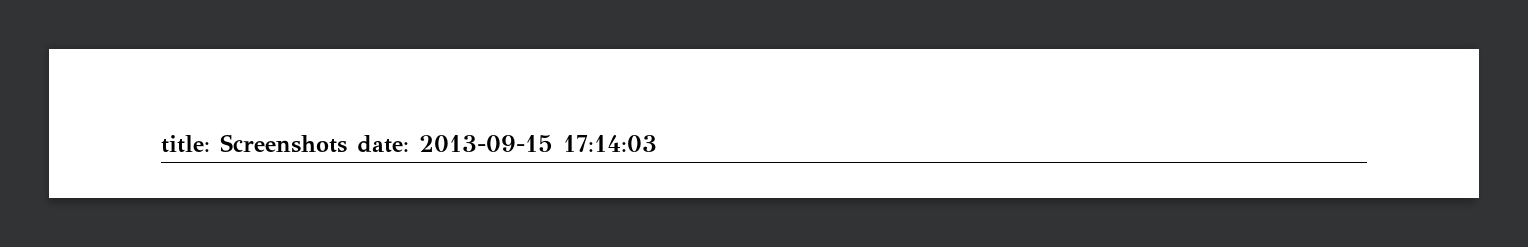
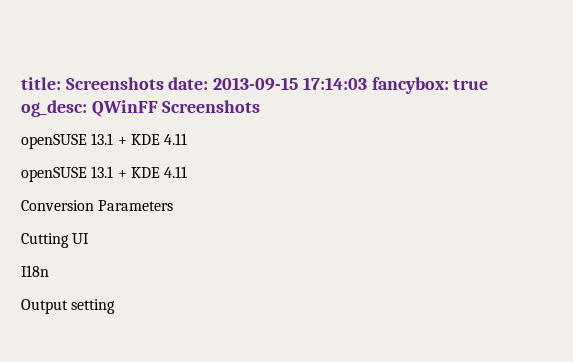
(657, 143) none -> [371,77,489,94] [21,100,261,117] [21,133,188,149] [21,166,188,182] [21,200,174,211] [21,233,90,248] [21,265,49,277] [21,299,116,314] fancybox: true og_desc: QWinFF Screenshots // openSUSE 13.1 + KDE 4.11 // openSUSE 13.1 + KDE 4.11 // Conversion Parameters // Cutting UI // I18n // Output setting

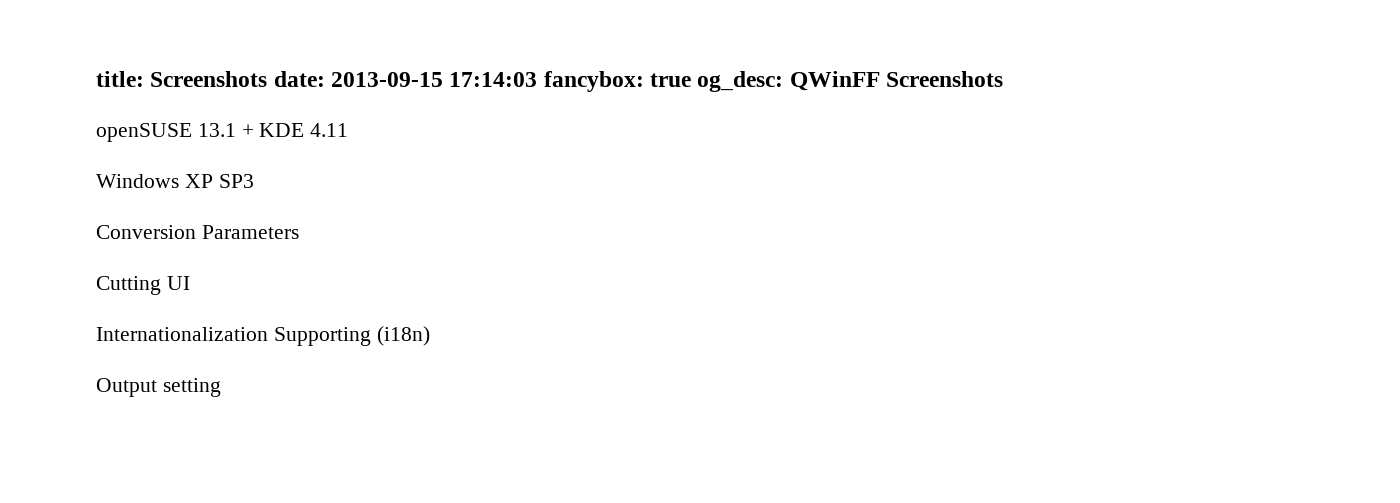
[21,166,188,182] openSUSE 13.1 + KDE 4.11 -> [96,174,254,188] Windows XP SP3
[21,265,49,277] I18n -> [96,326,430,346] Internationalization Supporting (i18n)

